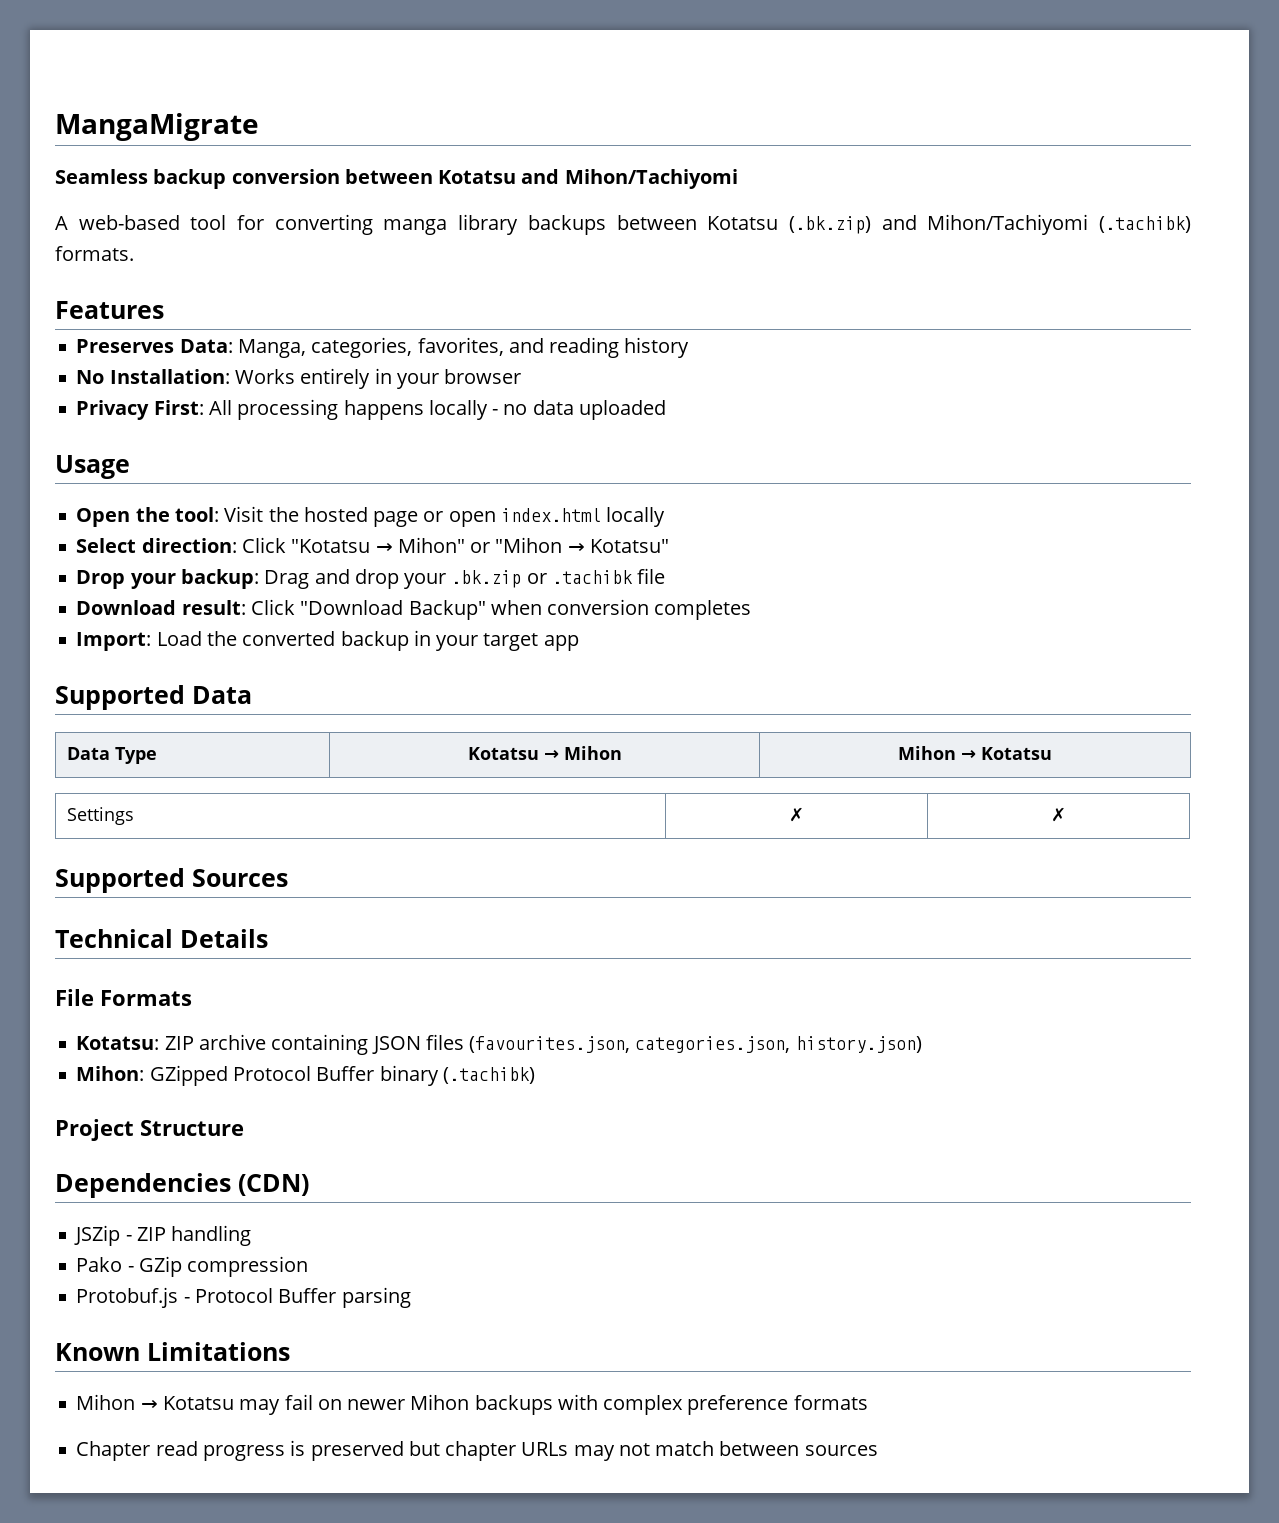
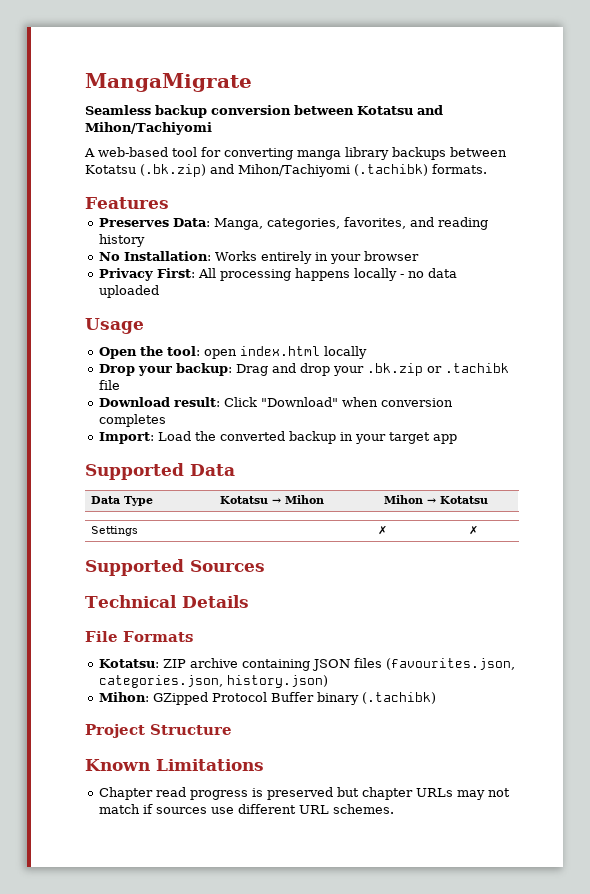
[224,506,666,527] [76,537,669,553] Visit the hosted page or open index.html locally // Select direction: Click "Kotatsu → Mihon" or "Mihon → Kotatsu" -> [203,346,367,359] open index.html locally
[300,600,486,620] "Download Backup" -> [260,397,338,407] "Download"
[55,1173,309,1198] [74,1225,252,1246] [76,1256,309,1277] [76,1287,411,1308] [55,1342,290,1361] [76,1394,868,1415] Dependencies (CDN) // JSZip - ZIP handling // Pako - GZip compression // Protobuf.js - Protocol Buffer parsing // Known Limitations // Mihon → Kotatsu may fail on newer Mihon backups with complex preference formats -> [85,759,264,771] Known Limitations
[719,1441,878,1456] between sources -> [142,804,394,814] if sources use different URL schemes.

